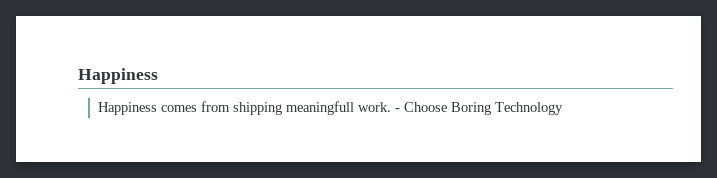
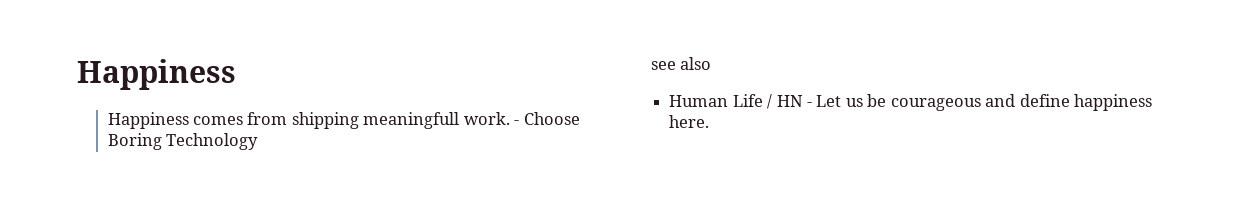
(564, 108) none -> [651,57,712,70] [669,94,1153,111] [669,115,710,128] // see also // Human Life / HN - Let us be courageous and define happiness here.

